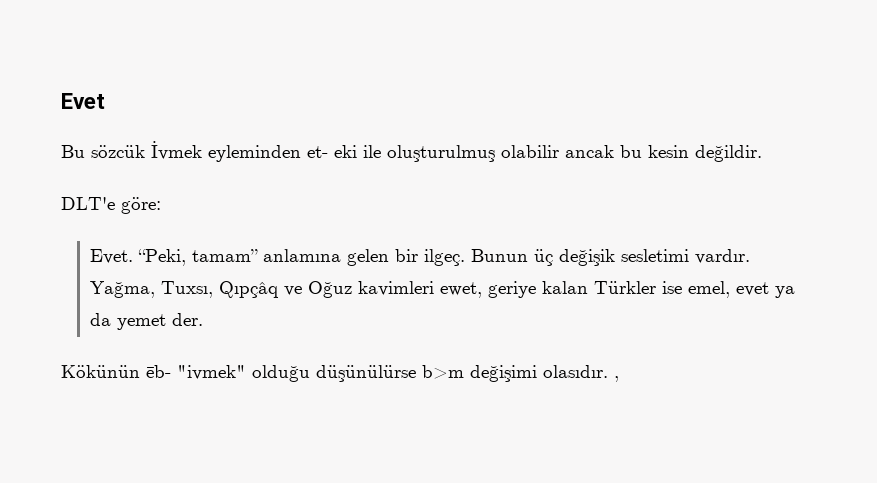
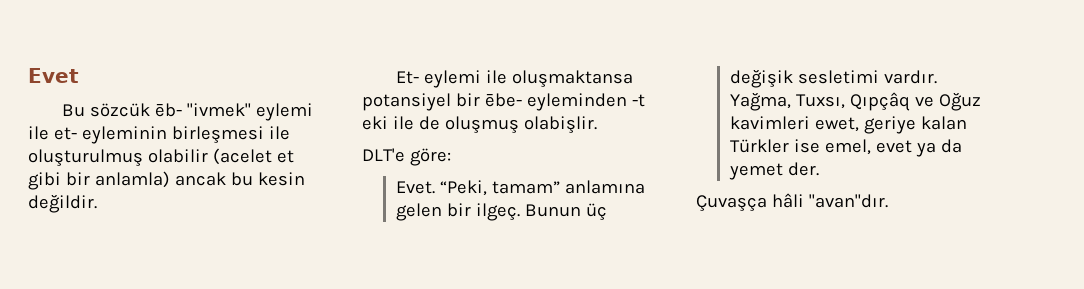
[151,141,762,162] İvmek eyleminden et- eki ile oluşturulmuş olabilir ancak bu kesin değildir. -> [154,103,313,121] [28,126,290,144] [28,148,294,167] [28,171,305,190] [28,195,97,213] [395,70,633,88] [362,93,645,111] [362,116,597,134] ēb- "ivmek" eylemi ile et- eyleminin birleşmesi ile oluşturulmuş olabilir (acelet et gibi bir anlamla) ancak bu kesin değildir. // Et- eylemi ile oluşmaktansa potansiyel bir ēbe- eyleminden -t eki ile de oluşmuş olabişlir.
[61,365,619,382] Kökünün ēb- "ivmek" olduğu düşünülürse b>m değişimi olasıdır. , -> [696,193,888,212] Çuvaşça hâli "avan"dır.

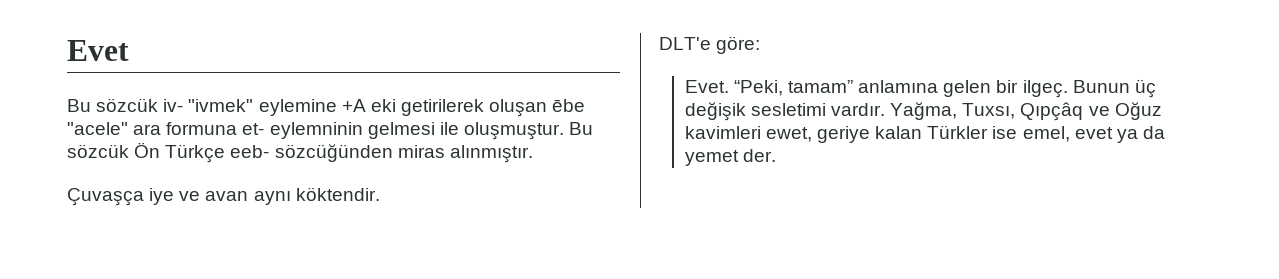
[154,103,313,121] [28,126,290,144] [28,148,294,167] [28,171,305,190] [28,195,97,213] [395,70,633,88] [362,93,645,111] [362,116,597,134] ēb- "ivmek" eylemi ile et- eyleminin birleşmesi ile oluşturulmuş olabilir (acelet et gibi bir anlamla) ancak bu kesin değildir. // Et- eylemi ile oluşmaktansa potansiyel bir ēbe- eyleminden -t eki ile de oluşmuş olabişlir. -> [163,99,586,117] [67,122,594,140] [67,142,533,163] [67,187,380,206] iv- "ivmek" eylemine +A eki getirilerek oluşan ēbe "acele" ara formuna et- eylemninin gelmesi ile oluşmuştur. Bu sözcük Ön Türkçe eeb- sözcüğünden miras alınmıştır. // Çuvaşça iye ve avan aynı köktendir.
[696,193,888,212] // Çuvaşça hâli "avan"dır. -> (776, 155) none

